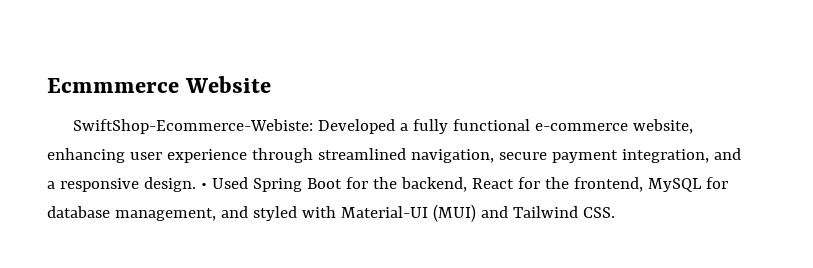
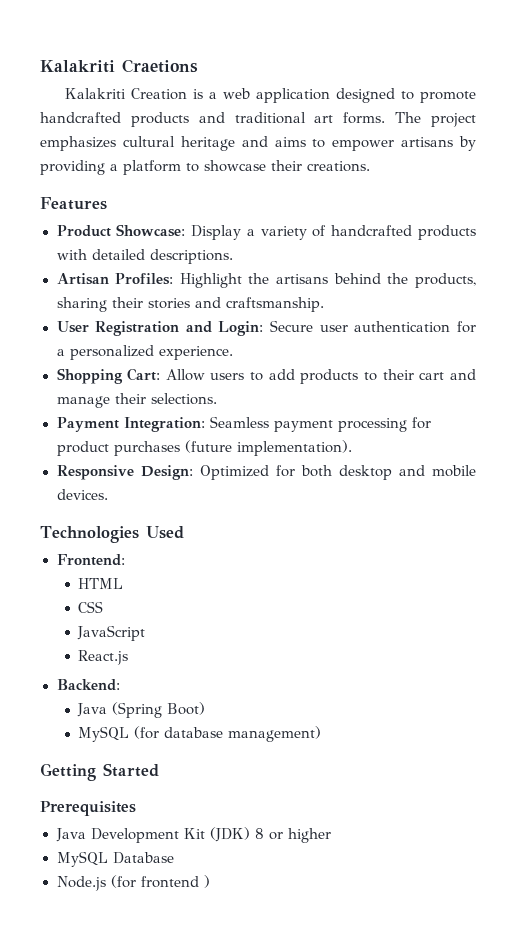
[47,76,272,93] [72,119,693,134] [47,148,741,163] [47,177,728,192] [47,204,615,222] Ecmmmerce Website // SwiftShop-Ecommerce-Webiste: Developed a fully functional e-commerce website, enhancing user experience through streamlined navigation, secure payment integration, and a responsive design. • Used Spring Boot for the backend, React for the frontend, MySQL for database management, and styled with Material-UI (MUI) and Tailwind CSS. -> [40,59,198,73] [64,88,477,103] [40,112,476,127] [40,136,476,151] [40,160,370,175] [40,197,107,210] [56,224,476,240] [56,249,233,264] [56,273,477,288] [56,297,324,312] [56,320,477,336] [56,345,233,360] [56,368,476,384] [56,393,217,408] [56,416,431,432] [56,440,352,456] [56,465,476,480] [56,489,108,500] [40,526,184,543] [56,554,125,566] [78,578,124,589] [78,601,104,613] [77,625,146,641] [78,650,129,665] [56,679,120,691] [77,702,206,718] [78,726,322,742] [40,763,159,781] [40,801,136,816] [55,827,331,843] [56,851,174,867] [56,875,210,891] Kalakriti Craetions // Kalakriti Creation is a web application designed to promote handcrafted products and traditional art forms. The project emphasizes cultural heritage and aims to empower artisans by providing a platform to showcase their creations. // Features // Product Showcase: Display a variety of handcrafted products with detailed descriptions. // Artisan Profiles: Highlight the artisans behind the products, sharing their stories and craftsmanship. // User Registration and Login: Secure user authentication for a personalized experience. // Shopping Cart: Allow users to add products to their cart and manage their selections. // Payment Integration: Seamless payment processing for product purchases (future implementation). // Responsive Design: Optimized for both desktop and mobile devices. // Technologies Used // Frontend: // HTML // CSS // JavaScript // React.js // Backend: // Java (Spring Boot) // MySQL (for database management) // Getting Started // Prerequisites // Java Development Kit (JDK) 8 or higher // MySQL Database // Node.js (for frontend )

